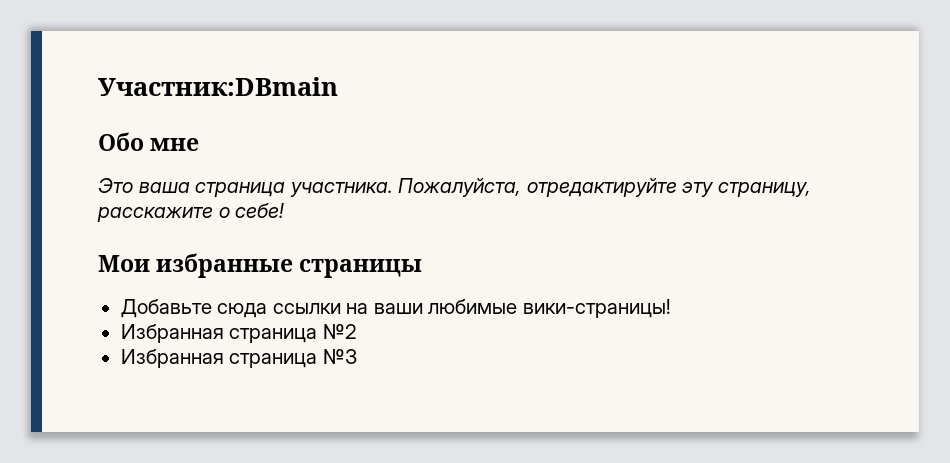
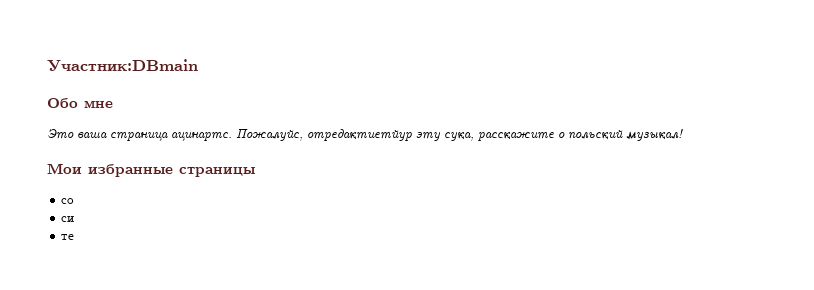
[289,178,811,197] [97,203,285,222] [98,253,423,278] [120,299,671,318] [120,324,357,343] [120,349,357,368] участника. Пожалуйста, отредактируйте эту страницу, расскажите о себе! // Мои избранные страницы // Добавьте сюда ссылки на ваши любимые вики-страницы! // Избранная страница №2 // Избранная страница №3 -> [171,129,683,141] [47,163,255,177] [61,198,75,204] [61,216,75,222] [61,234,75,240] ацинартс. Пожалуйс, отредактиетйур эту сука, расскажите о польский музыкал! // Мои избранные страницы // со // си // те

